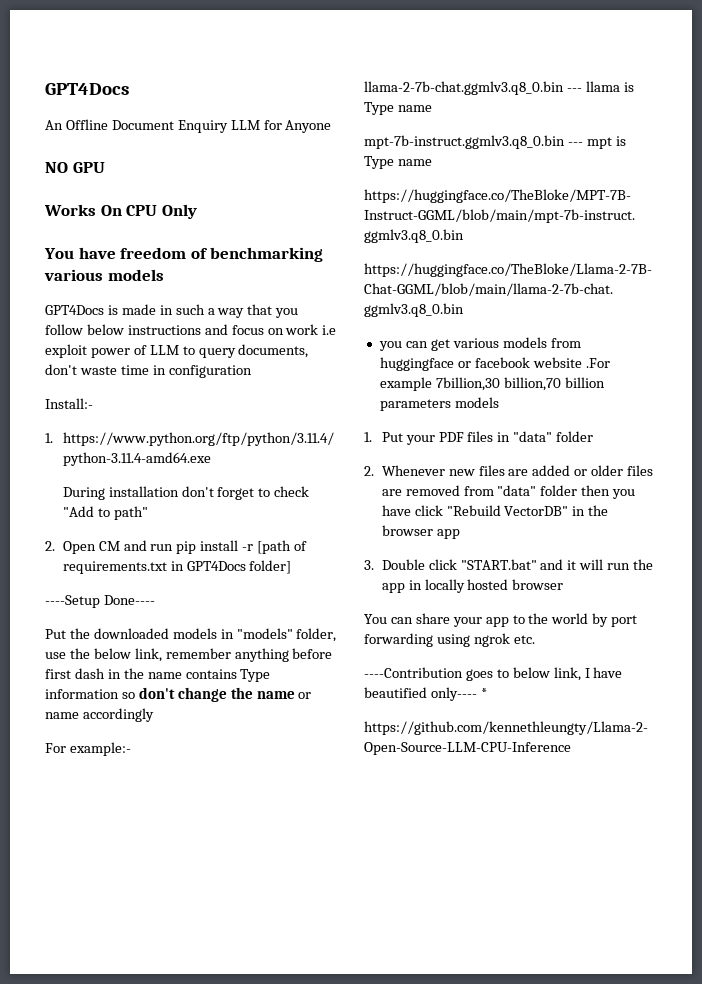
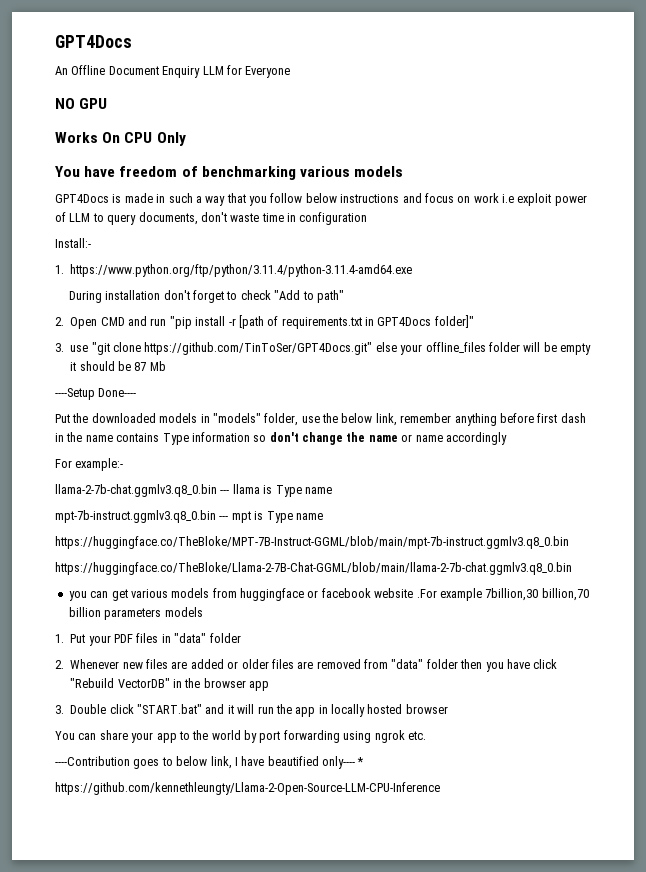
[285,120,332,133] Anyone -> [245,66,291,78] Everyone
[98,541,120,551] CM -> [100,317,125,326] CMD
[176,541,197,554] pip -> [169,316,192,329] "pip
[249,560,292,574] folder] -> [434,315,474,328] [55,342,591,355] [70,361,166,371] folder]" // 3. use "git clone https://github.com/TinToSer/GPT4Docs.git" else your offline_files folder will be empty it should be 87 Mb

